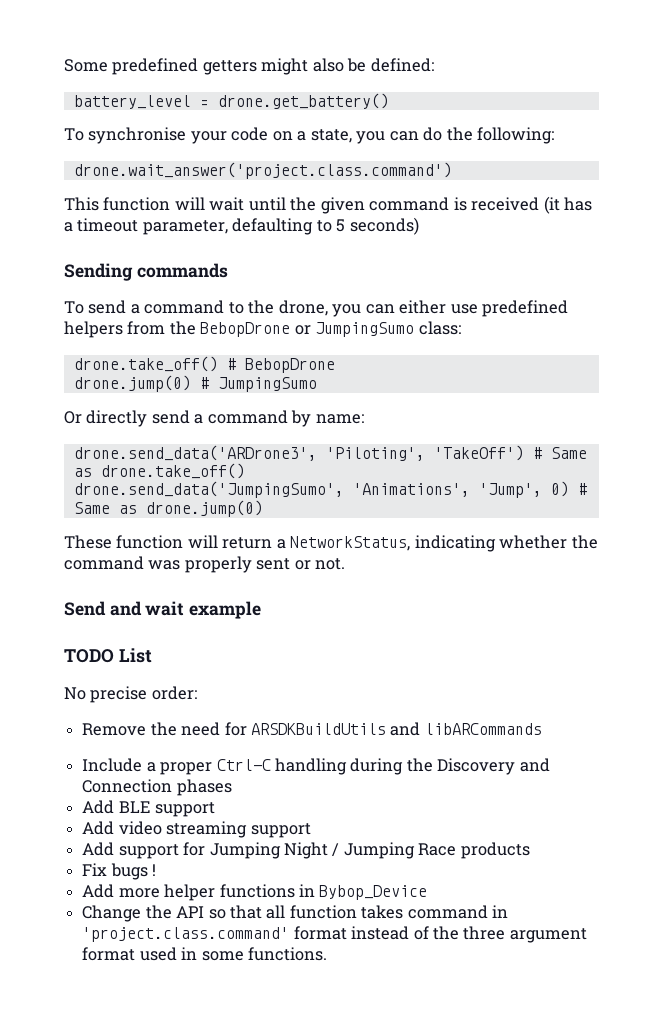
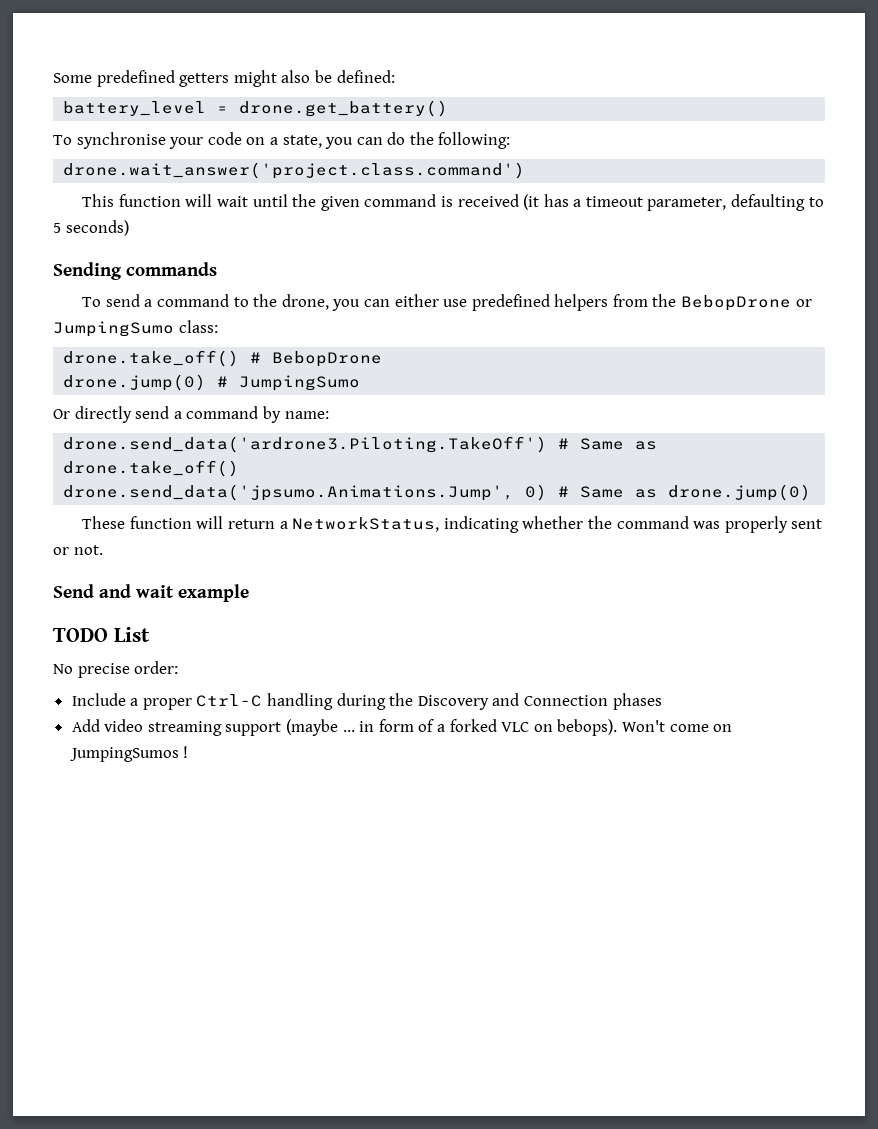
[73,445,524,461] drone.send_data('ARDrone3', 'Piloting', 'TakeOff') -> [63,436,548,453] drone.send_data('ardrone3.Piloting.TakeOff')
[73,481,542,498] drone.send_data('JumpingSumo', 'Animations', 'Jump', -> [63,484,515,501] drone.send_data('jpsumo.Animations.Jump',
[82,722,542,736] // Remove the need for ARSDKBuildUtils and libARCommands -> (179, 667) none
[82,800,216,817] // Add BLE support -> (662, 701) none
[82,842,530,859] [82,863,157,880] [82,884,428,901] [82,905,509,922] [82,926,587,943] [82,947,327,961] // Add support for Jumping Night / Jumping Race products // Fix bugs ! // Add more helper functions in Bybop_Device // Change the API so that all function takes command in 'project.class.command' format instead of the three argument format used in some functions. -> [286,719,733,736] [69,746,189,762] (maybe ... in form of a forked VLC on bebops). Won't come on JumpingSumos !

